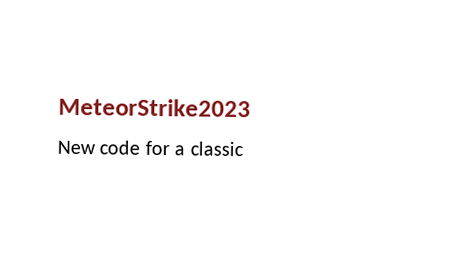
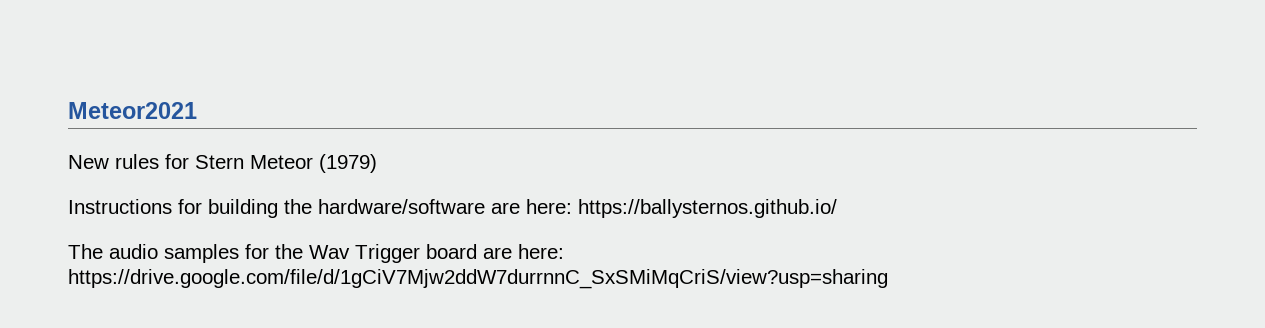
[58,97,251,118] MeteorStrike2023 -> [68,102,197,119] Meteor2021
[99,140,244,157] code for a classic -> [115,154,377,173] [68,199,837,218] [68,244,564,263] [68,269,888,289] rules for Stern Meteor (1979) // Instructions for building the hardware/software are here: https://ballysternos.github.io/ // The audio samples for the Wav Trigger board are here: https://drive.google.com/file/d/1gCiV7Mjw2ddW7durrnnC_SxSMiMqCriS/view?usp=sharing

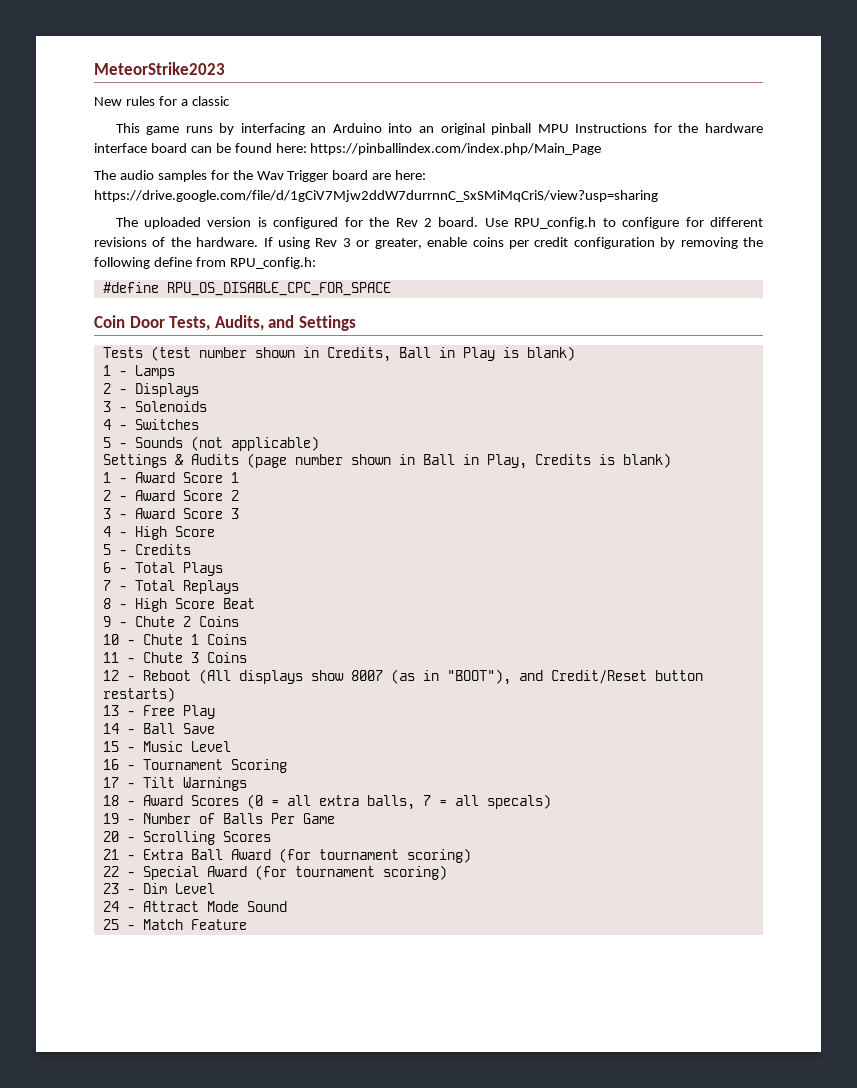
[68,102,197,119] Meteor2021 -> [94,62,225,75] MeteorStrike2023
[195,154,377,173] [68,199,837,218] Stern Meteor (1979) // Instructions for building the hardware/software are here: https://ballysternos.github.io/ -> [180,96,230,106] [115,123,763,135] [94,143,602,155] a classic // This game runs by interfacing an Arduino into an original pinball MPU Instructions for the hardware interface board can be found here: https://pinballindex.com/index.php/Main_Page
(888, 279) none -> [115,217,764,229] [94,237,764,249] [94,257,316,269] [102,282,391,296] [94,315,356,331] [102,346,575,362] [102,365,175,379] [102,383,199,397] [102,401,207,412] [102,419,199,430] [102,436,319,451] [102,453,671,469] [102,472,239,483] [102,490,239,501] [102,508,239,519] [102,526,215,540] [102,544,191,555] [102,562,223,576] [102,580,239,594] [102,598,255,612] [102,616,239,627] [102,634,247,645] [102,652,247,663] [102,669,703,685] [102,687,175,702] [102,705,215,719] [102,723,215,734] [102,741,231,752] [102,759,287,773] [102,777,247,791] [102,794,551,810] [102,813,335,824] [102,831,271,845] [102,848,471,863] [102,865,447,880] [102,883,215,894] [102,901,287,912] [102,919,247,930] // The uploaded version is configured for the Rev 2 board. Use RPU_config.h to configure for different revisions of the hardware. If using Rev 3 or greater, enable coins per credit configuration by removing the following define from RPU_config.h: // #define RPU_OS_DISABLE_CPC_FOR_SPACE // Coin Door Tests, Audits, and Settings // Tests (test number shown in Credits, Ball in Play is blank) // 1 - Lamps // 2 - Displays // 3 - Solenoids // 4 - Switches // 5 - Sounds (not applicable) // Settings & Audits (page number shown in Ball in Play, Credits is blank) // 1 - Award Score 1 // 2 - Award Score 2 // 3 - Award Score 3 // 4 - High Score // 5 - Credits // 6 - Total Plays // 7 - Total Replays // 8 - High Score Beat // 9 - Chute 2 Coins // 10 - Chute 1 Coins // 11 - Chute 3 Coins // 12 - Reboot (All displays show 8007 (as in "BOOT"), and Credit/Reset button restarts) // 13 - Free Play // 14 - Ball Save // 15 - Music Level // 16 - Tournament Scoring // 17 - Tilt Warnings // 18 - Award Scores (0 = all extra balls, 7 = all specals) // 19 - Number of Balls Per Game // 20 - Scrolling Scores // 21 - Extra Ball Award (for tournament scoring) // 22 - Special Award (for tournament scoring) // 23 - Dim Level // 24 - Attract Mode Sound // 25 - Match Feature

